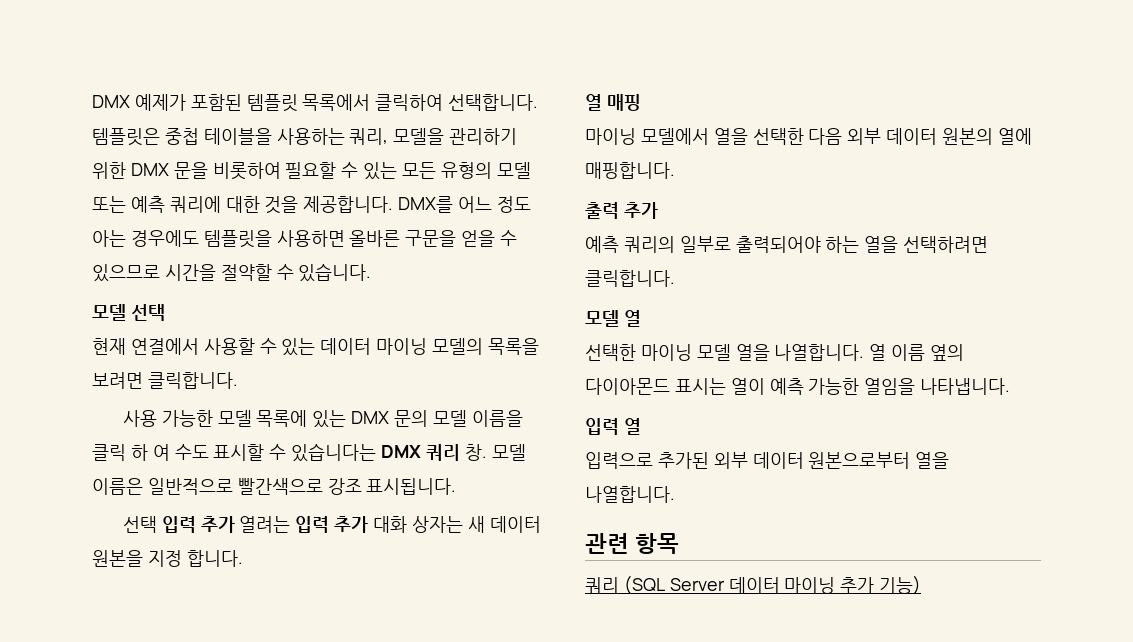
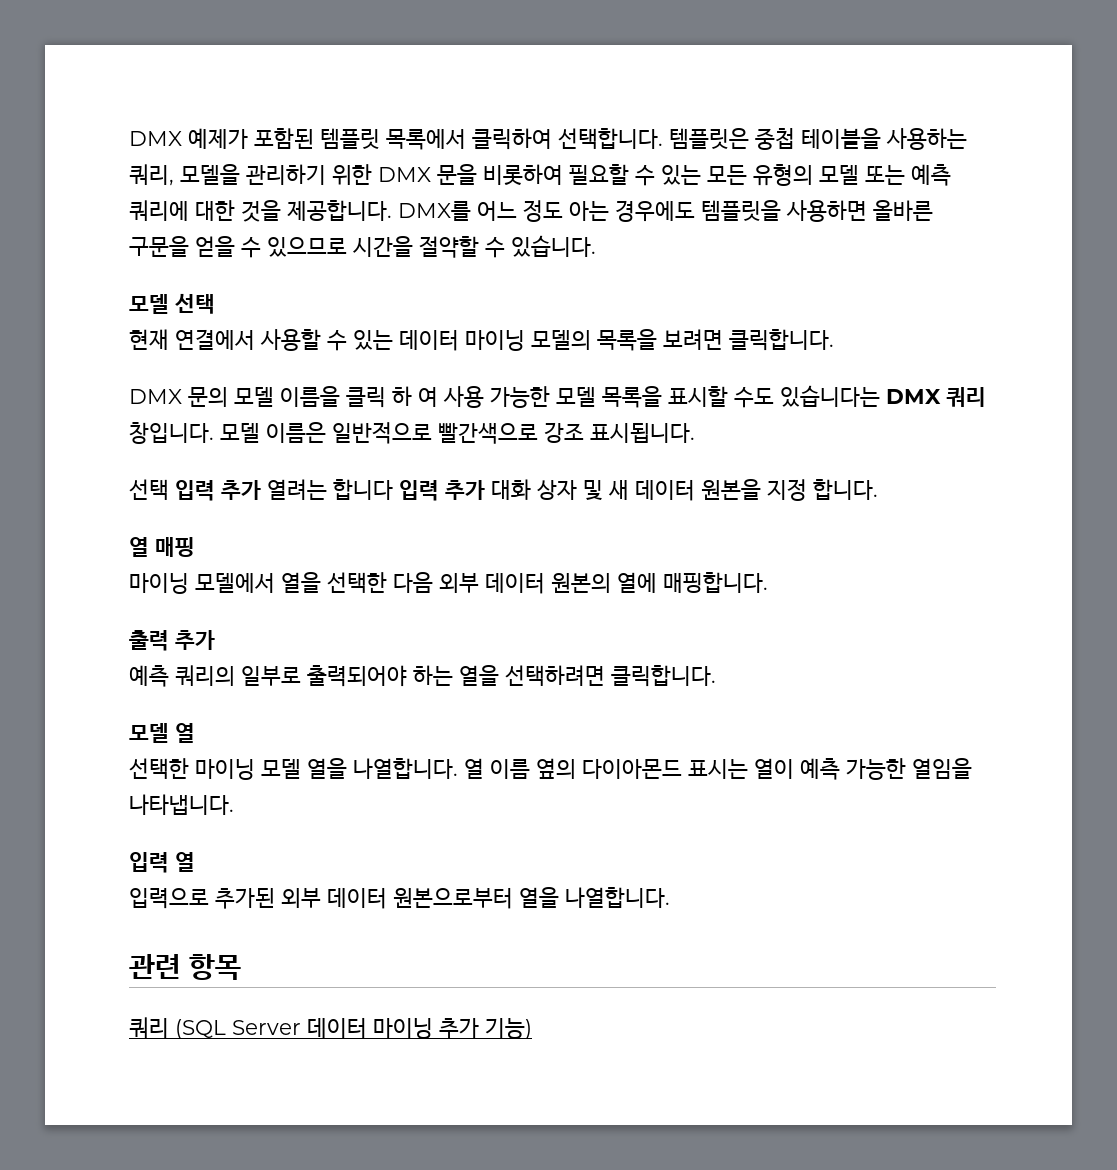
[122,410,347,428] 사용 가능한 모델 목록에 있는 -> (834, 340) none
[174,444,287,461] 수도 표시할 수 -> [443,386,774,408] 사용 가능한 모델 목록을 표시할 수도
[464,444,487,461] 창. -> [129,422,214,444] 창입니다.
(291, 524) none -> [333,479,393,500] 합니다
[411,516,463,533] 상자는 -> [537,480,603,500] 상자 및

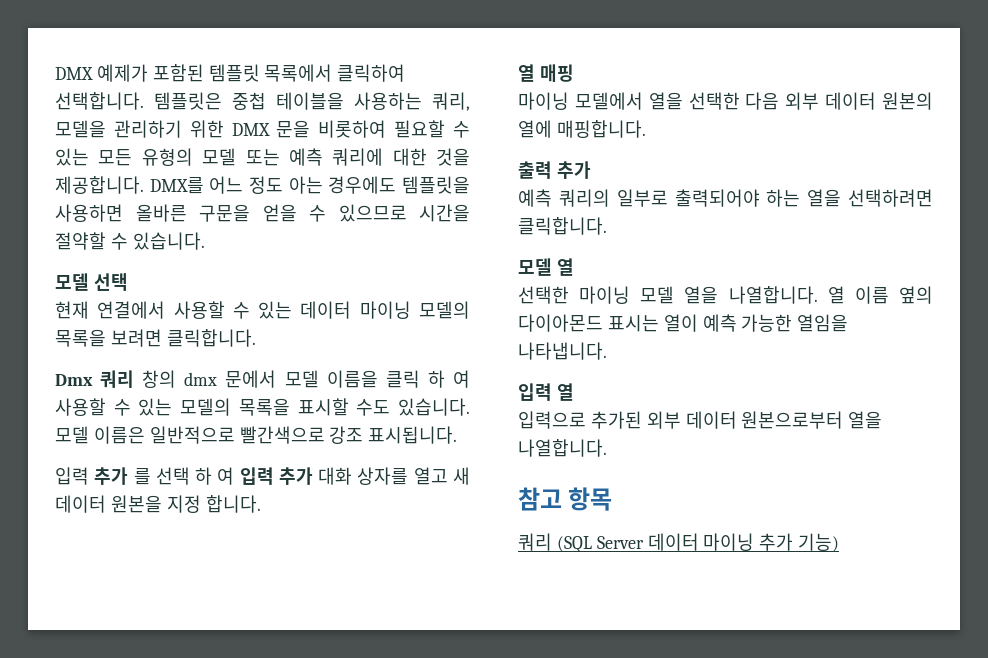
[129,387,228,407] DMX 문의 -> [55,370,277,388] Dmx 쿼리 창의 dmx 문에서
[443,385,986,408] [129,422,214,444] 사용 가능한 모델 목록을 표시할 수도 있습니다는 DMX 쿼리 창입니다. -> [55,398,471,416] 사용할 수 있는 모델의 목록을 표시할 수도 있습니다.
[129,479,393,501] 선택 입력 추가 열려는 합니다 -> [55,467,235,485] 입력 추가 를 선택 하 여
[537,480,603,500] 상자 및 -> [357,467,448,485] 상자를 열고
[129,954,181,979] 관련 -> [518,487,562,511] 참고

